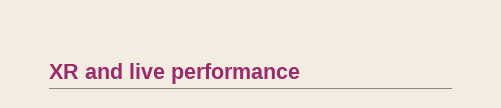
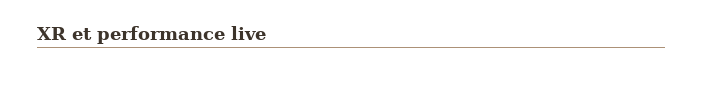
[85,63,300,84] and live performance -> [72,26,266,44] et performance live

